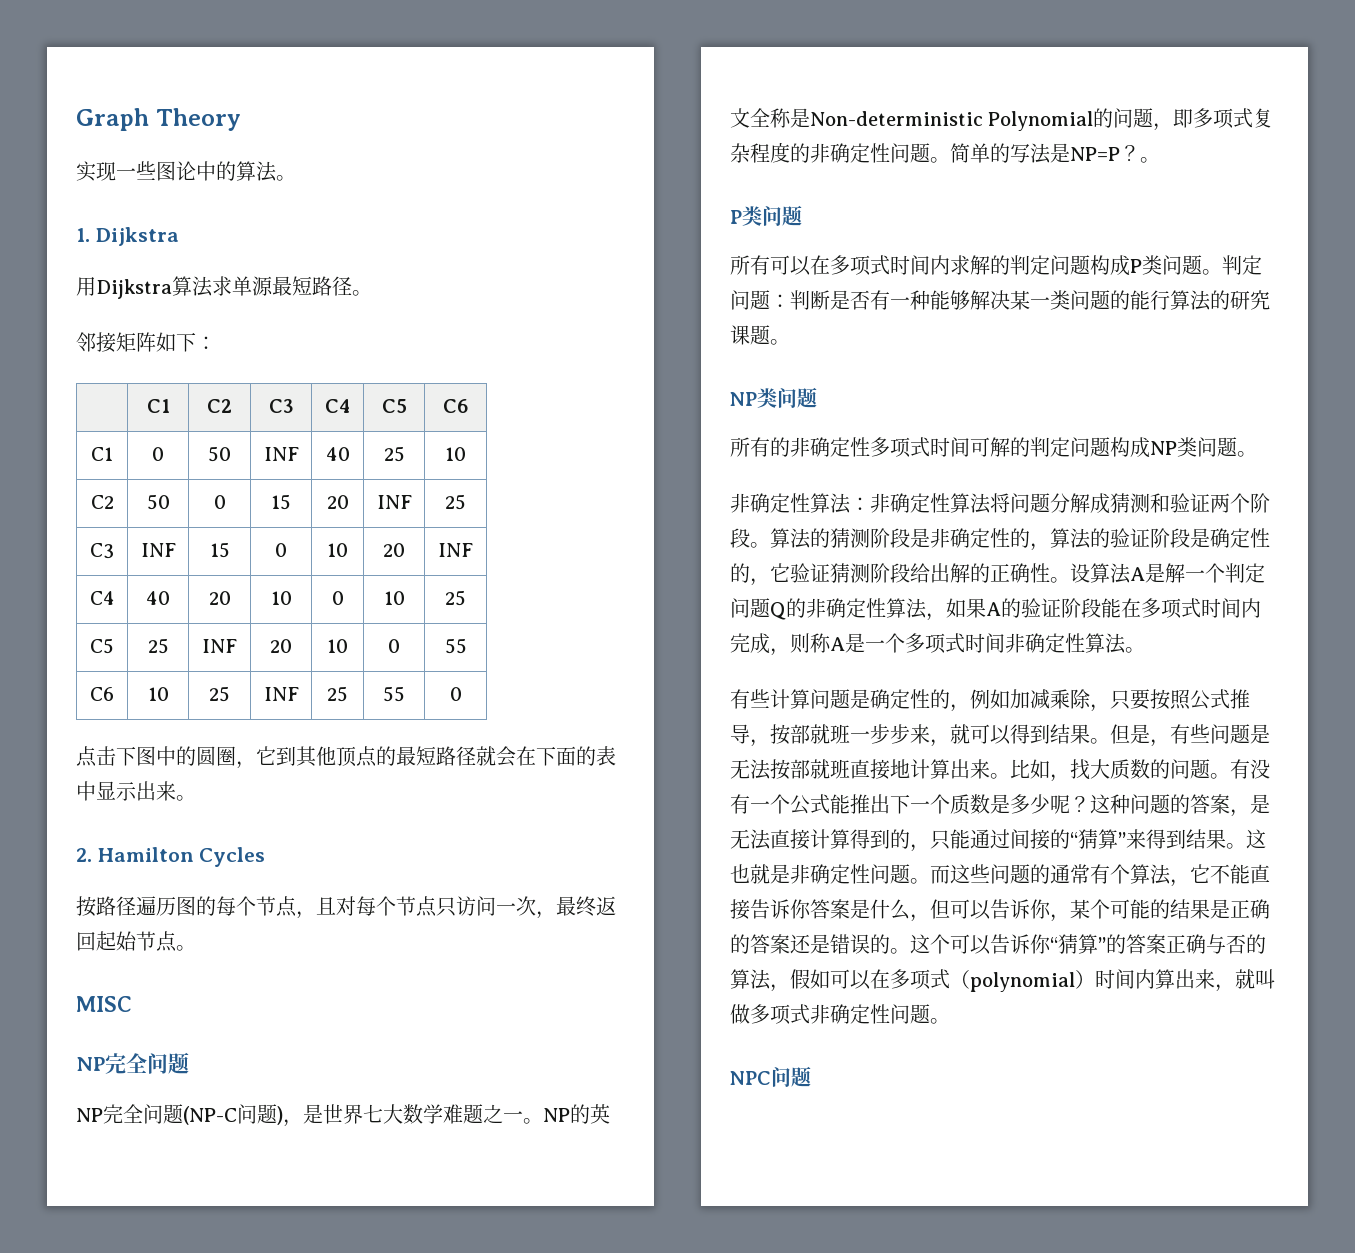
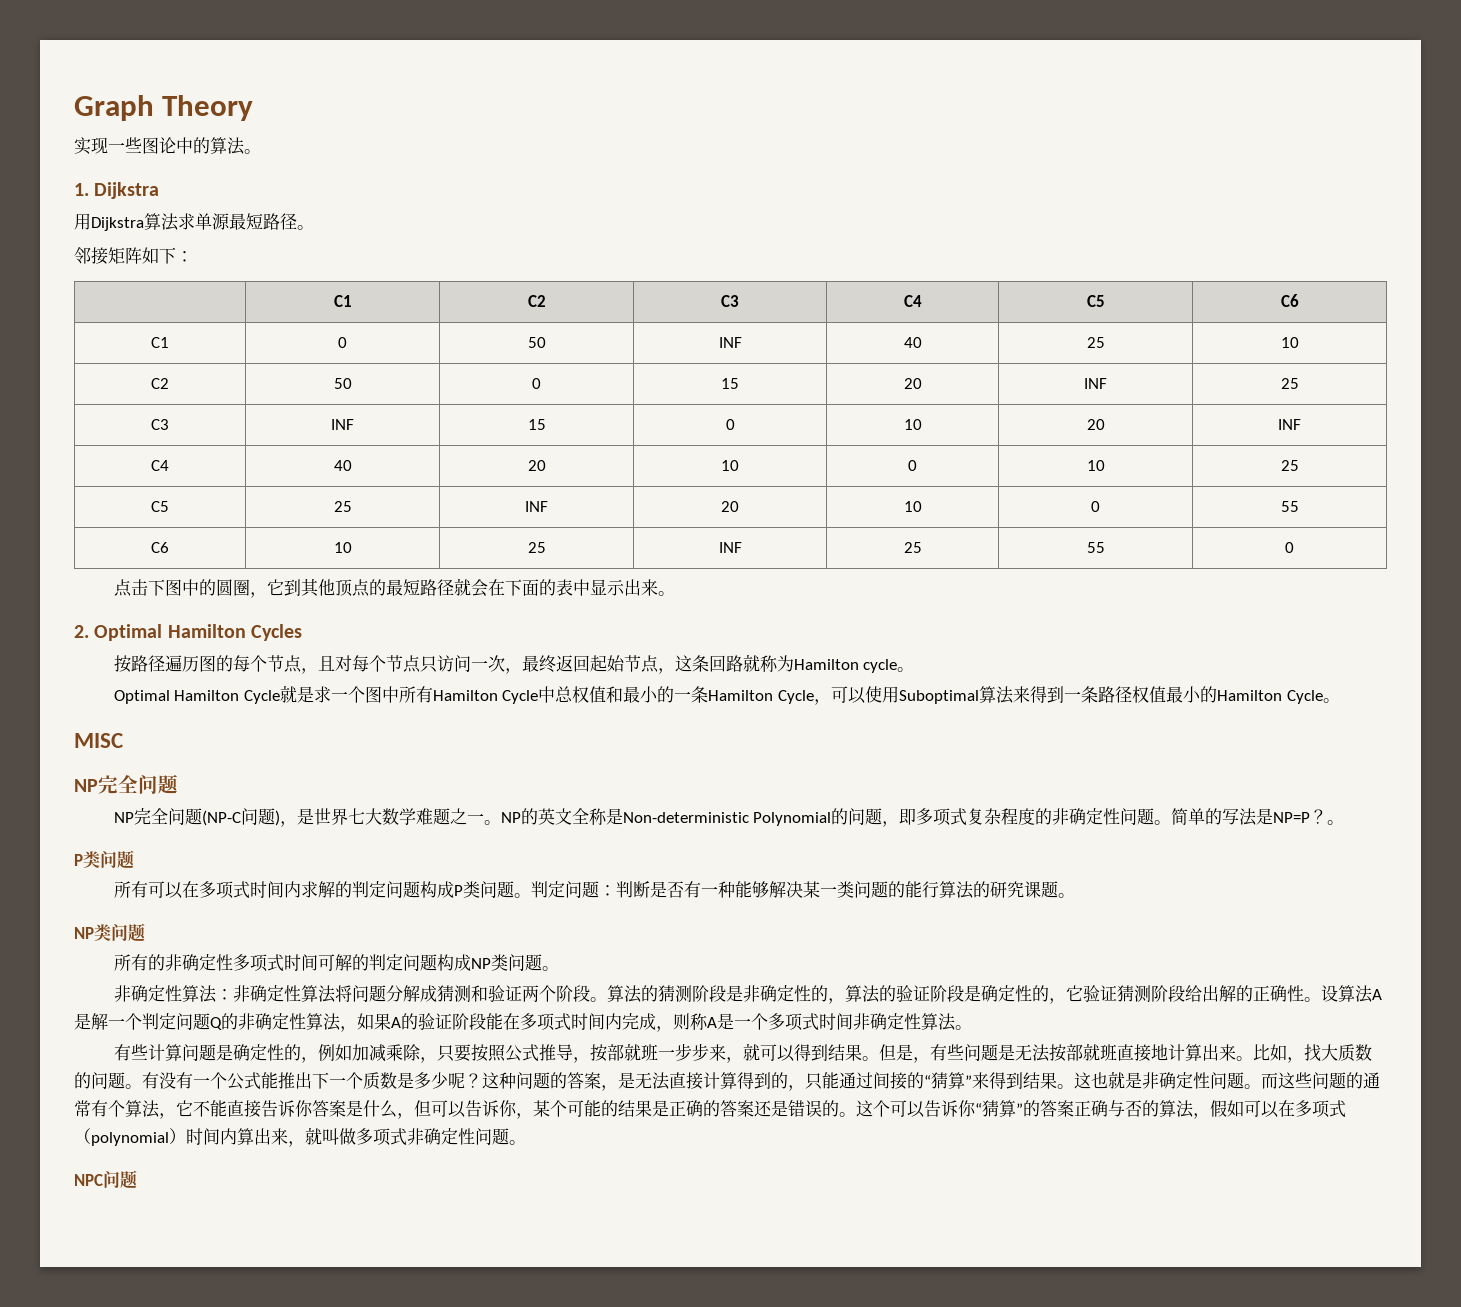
(92, 855) none -> [94,624,163,641] Optimal
(177, 941) none -> [657,654,915,674] [113,685,1323,705] ，这条回路就称为Hamilton cycle。 // Optimal Hamilton Cycle就是求一个图中所有Hamilton Cycle中总权值和最小的一条Hamilton Cycle，可以使用Suboptimal算法来得到一条路径权值最小的Hamilton Cycle

